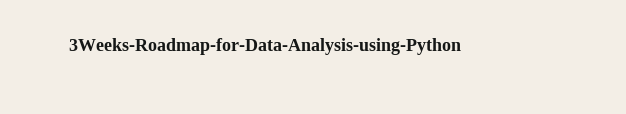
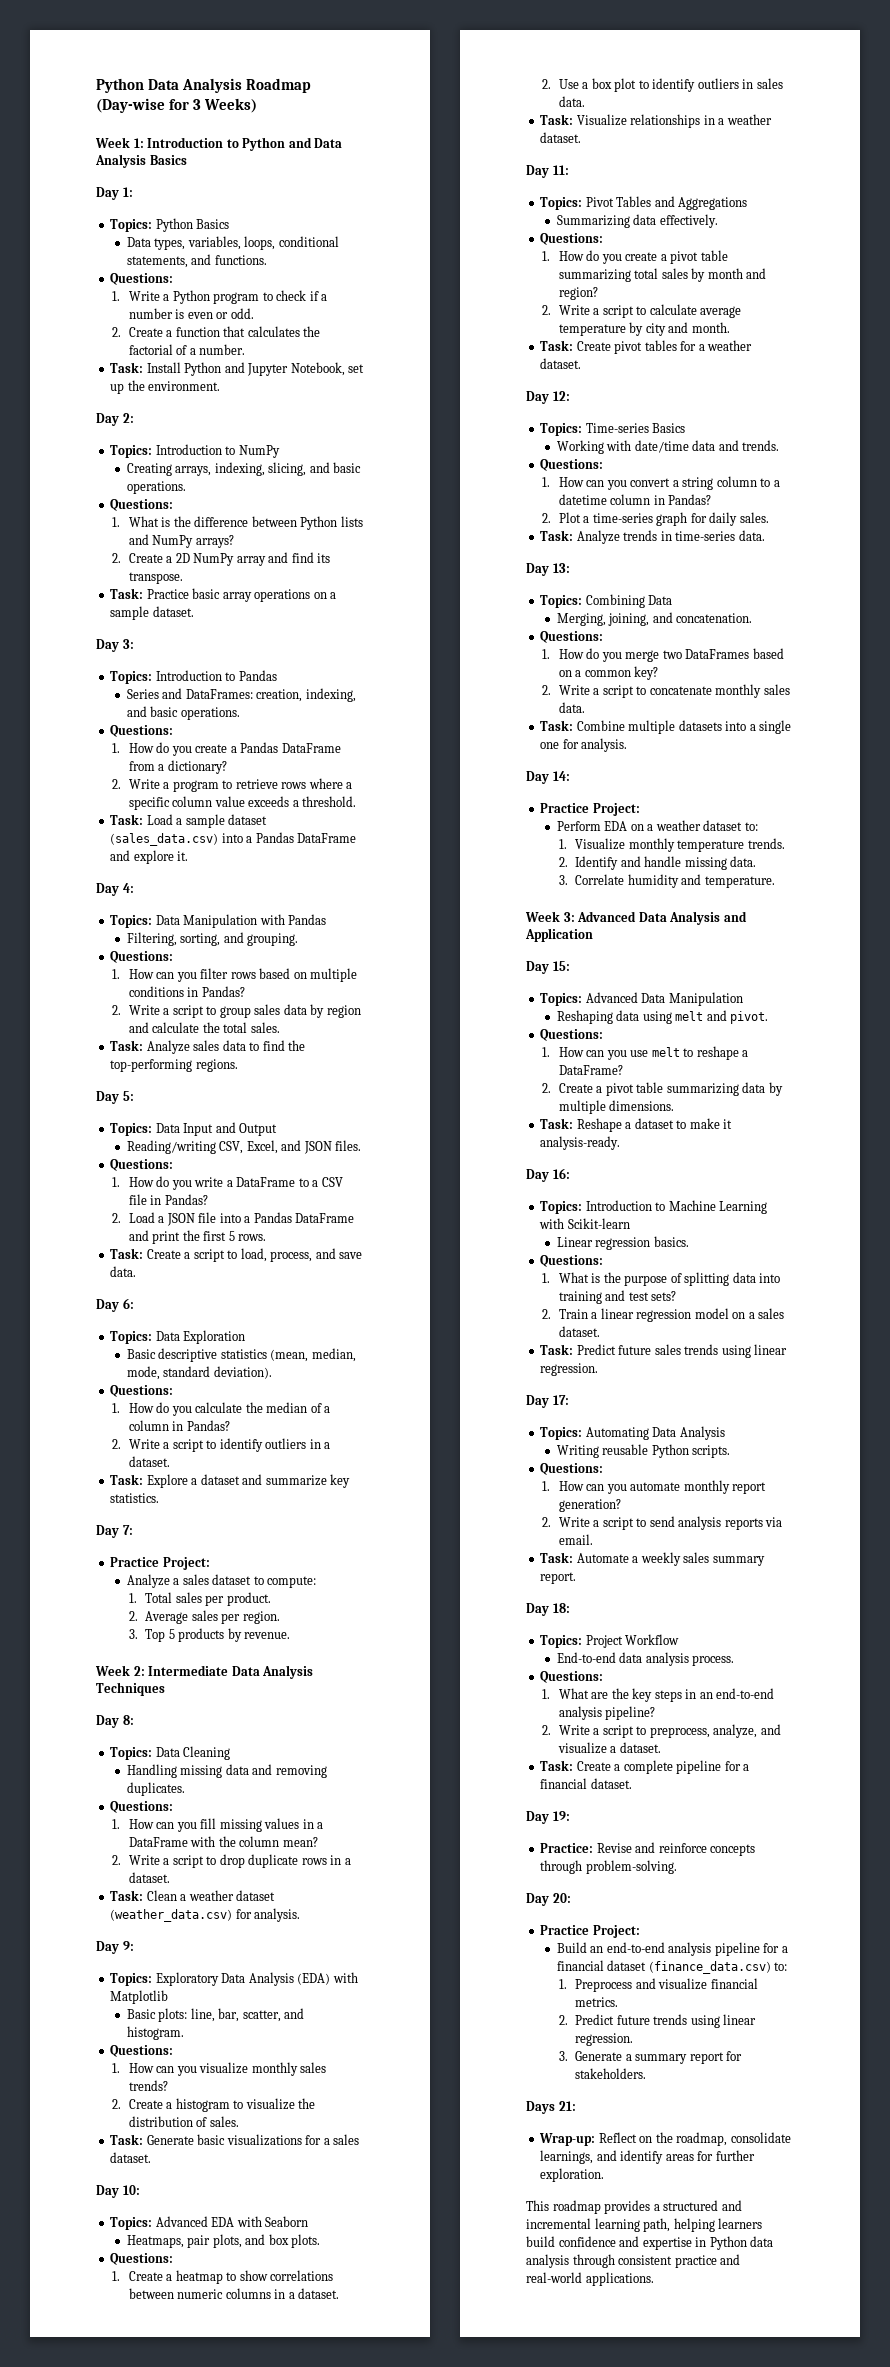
[69,38,461,55] 3Weeks-Roadmap-for-Data-Analysis-using-Python -> [96,78,312,93] [96,98,258,113] [95,137,343,151] [95,154,187,168] [96,187,133,200] [110,218,230,232] [126,236,339,250] [126,254,267,268] [110,273,174,285] [112,290,328,304] [128,308,254,319] [112,326,321,337] [128,344,246,355] [110,362,365,376] [110,380,221,394] [96,413,134,426] [110,444,280,458] [126,462,362,476] [126,481,186,494] [110,499,174,511] [112,516,363,530] [128,534,234,548] [112,552,331,566] [128,572,183,584] [110,588,337,602] [110,606,194,620] [96,639,134,652] [110,670,277,684] [126,688,356,702] [126,706,240,720] [110,725,174,737] [112,742,341,756] [128,760,227,774] [112,778,353,792] [128,796,357,810] [110,814,268,828] [110,832,357,846] [110,850,189,864] [96,883,134,896] [110,914,327,928] [126,932,299,946] [110,951,174,963] [112,968,358,982] [128,986,245,997] [112,1004,361,1018] [128,1022,280,1033] [110,1040,306,1054] [110,1059,238,1072] [96,1091,134,1104] [110,1122,278,1136] [126,1140,362,1154] [110,1159,174,1171] [112,1176,343,1190] [128,1194,208,1205] [112,1212,355,1226] [128,1230,267,1244] [110,1248,363,1262] [110,1266,137,1277] [96,1298,134,1312] [110,1330,246,1344] [126,1348,356,1362] [126,1366,272,1380] [110,1385,174,1397] [112,1402,331,1416] [128,1420,230,1431] [112,1438,331,1452] [128,1456,170,1467] [110,1474,351,1488] [110,1493,160,1503] [96,1525,133,1538] [110,1557,210,1570] [126,1574,317,1588] [128,1592,271,1606] [128,1610,280,1624] [128,1628,291,1642] [95,1665,314,1679] [96,1682,165,1696] [96,1715,134,1728] [110,1746,231,1760] [126,1764,327,1778] [126,1782,185,1796] [110,1801,174,1813] [112,1818,324,1832] [128,1836,318,1847] [112,1854,351,1868] [128,1872,170,1883] [110,1890,276,1901] [110,1908,301,1922] [96,1941,134,1954] [110,1972,358,1986] [110,1990,169,2004] [126,2008,305,2022] [126,2026,184,2040] [110,2045,174,2057] [112,2062,327,2076] [128,2080,168,2091] [112,2098,316,2112] [128,2116,239,2127] [110,2134,360,2146] [110,2152,152,2163] [96,2185,140,2198] [110,2216,309,2230] [126,2234,321,2248] [110,2253,174,2265] [112,2270,334,2284] [128,2288,340,2299] [542,78,783,92] [558,96,585,107] [540,114,772,128] [540,132,582,143] [526,165,569,178] [540,196,748,210] [556,214,718,228] [540,233,604,245] [542,250,728,264] [558,268,767,282] [558,287,598,300] [542,304,742,318] [558,322,730,336] [540,340,753,354] [540,358,582,369] [526,391,570,404] [540,423,686,436] [556,440,780,454] [540,459,604,471] [542,476,780,490] [558,494,712,505] [542,512,769,526] [540,530,765,544] [526,563,570,576] [540,594,673,608] [556,612,753,626] [540,631,604,643] [542,648,784,662] [558,666,659,680] [542,684,790,698] [558,702,585,713] [540,720,792,734] [540,738,628,752] [526,771,570,784] [540,803,640,816] [556,820,758,831] [558,838,785,852] [558,856,757,870] [558,874,775,888] [525,911,747,925] [525,928,593,942] [526,961,570,974] [540,992,743,1006] [556,1010,769,1024] [540,1029,604,1041] [542,1046,749,1060] [558,1065,623,1075] [542,1082,783,1096] [558,1100,675,1114] [540,1118,733,1132] [540,1136,621,1150] [526,1168,570,1182] [540,1200,768,1214] [539,1218,630,1229] [556,1236,689,1250] [540,1255,604,1267] [542,1272,781,1286] [558,1290,677,1304] [542,1308,785,1322] [558,1326,600,1337] [540,1344,788,1358] [540,1363,599,1376] [526,1395,569,1408] [540,1426,725,1440] [556,1444,731,1458] [540,1463,604,1475] [542,1480,767,1494] [558,1499,621,1512] [542,1516,783,1530] [558,1534,593,1545] [540,1552,765,1566] [540,1572,577,1584] [526,1603,570,1616] [540,1634,680,1648] [556,1652,735,1666] [540,1671,604,1683] [542,1688,775,1702] [558,1706,656,1720] [542,1724,781,1738] [557,1742,661,1754] [540,1760,750,1774] [540,1778,632,1789] [526,1811,570,1824] [540,1842,756,1856] [540,1860,677,1874] [526,1893,571,1906] [540,1925,640,1938] [556,1942,788,1956] [556,1960,788,1974] [558,1978,758,1992] [575,1997,619,2007] [558,2014,757,2028] [575,2033,634,2046] [558,2051,743,2064] [575,2068,647,2079] [526,2101,576,2114] [539,2132,791,2146] [540,2150,755,2164] [540,2168,605,2182] [526,2200,742,2214] [526,2218,763,2232] [526,2236,774,2250] [526,2254,741,2268] [526,2272,654,2286] Python Data Analysis Roadmap (Day-wise for 3 Weeks) // Week 1: Introduction to Python and Data Analysis Basics // Day 1: // Topics: Python Basics // Data types, variables, loops, conditional statements, and functions. // Questions: // 1. Write a Python program to check if a number is even or odd. // 2. Create a function that calculates the factorial of a number. // Task: Install Python and Jupyter Notebook, set up the environment. // Day 2: // Topics: Introduction to NumPy // Creating arrays, indexing, slicing, and basic operations. // Questions: // 1. What is the difference between Python lists and NumPy arrays? // 2. Create a 2D NumPy array and find its transpose. // Task: Practice basic array operations on a sample dataset. // Day 3: // Topics: Introduction to Pandas // Series and DataFrames: creation, indexing, and basic operations. // Questions: // 1. How do you create a Pandas DataFrame from a dictionary? // 2. Write a program to retrieve rows where a specific column value exceeds a threshold. // Task: Load a sample dataset (sales_data.csv) into a Pandas DataFrame and explore it. // Day 4: // Topics: Data Manipulation with Pandas // Filtering, sorting, and grouping. // Questions: // 1. How can you filter rows based on multiple conditions in Pandas? // 2. Write a script to group sales data by region and calculate the total sales. // Task: Analyze sales data to find the top-performing regions. // Day 5: // Topics: Data Input and Output // Reading/writing CSV, Excel, and JSON files. // Questions: // 1. How do you write a DataFrame to a CSV file in Pandas? // 2. Load a JSON file into a Pandas DataFrame and print the first 5 rows. // Task: Create a script to load, process, and save data. // Day 6: // Topics: Data Exploration // Basic descriptive statistics (mean, median, mode, standard deviation). // Questions: // 1. How do you calculate the median of a column in Pandas? // 2. Write a script to identify outliers in a dataset. // Task: Explore a dataset and summarize key statistics. // Day 7: // Practice Project: // Analyze a sales dataset to compute: // 1. Total sales per product. // 2. Average sales per region. // 3. Top 5 products by revenue. // Week 2: Intermediate Data Analysis Techniques // Day 8: // Topics: Data Cleaning // Handling missing data and removing duplicates. // Questions: // 1. How can you fill missing values in a DataFrame with the column mean? // 2. Write a script to drop duplicate rows in a dataset. // Task: Clean a weather dataset (weather_data.csv) for analysis. // Day 9: // Topics: Exploratory Data Analysis (EDA) with Matplotlib // Basic plots: line, bar, scatter, and histogram. // Questions: // 1. How can you visualize monthly sales trends? // 2. Create a histogram to visualize the distribution of sales. // Task: Generate basic visualizations for a sales dataset. // Day 10: // Topics: Advanced EDA with Seaborn // Heatmaps, pair plots, and box plots. // Questions: // 1. Create a heatmap to show correlations between numeric columns in a dataset. // 2. Use a box plot to identify outliers in sales data. // Task: Visualize relationships in a weather dataset. // Day 11: // Topics: Pivot Tables and Aggregations // Summarizing data effectively. // Questions: // 1. How do you create a pivot table summarizing total sales by month and region? // 2. Write a script to calculate average temperature by city and month. // Task: Create pivot tables for a weather dataset. // Day 12: // Topics: Time-series Basics // Working with date/time data and trends. // Questions: // 1. How can you convert a string column to a datetime column in Pandas? // 2. Plot a time-series graph for daily sales. // Task: Analyze trends in time-series data. // Day 13: // Topics: Combining Data // Merging, joining, and concatenation. // Questions: // 1. How do you merge two DataFrames based on a common key? // 2. Write a script to concatenate monthly sales data. // Task: Combine multiple datasets into a single one for analysis. // Day 14: // Practice Project: // Perform EDA on a weather dataset to: // 1. Visualize monthly temperature trends. // 2. Identify and handle missing data. // 3. Correlate humidity and temperature. // Week 3: Advanced Data Analysis and Application // Day 15: // Topics: Advanced Data Manipulation // Reshaping data using melt and pivot. // Questions: // 1. How can you use melt to reshape a DataFrame? // 2. Create a pivot table summarizing data by multiple dimensions. // Task: Reshape a dataset to make it analysis-ready. // Day 16: // Topics: Introduction to Machine Learning with Scikit-learn // Linear regression basics. // Questions: // 1. What is the purpose of splitting data into training and test sets? // 2. Train a linear regression model on a sales dataset. // Task: Predict future sales trends using linear regression. // Day 17: // Topics: Automating Data Analysis // Writing reusable Python scripts. // Questions: // 1. How can you automate monthly report generation? // 2. Write a script to send analysis reports via email. // Task: Automate a weekly sales summary report. // Day 18: // Topics: Project Workflow // End-to-end data analysis process. // Questions: // 1. What are the key steps in an end-to-end analysis pipeline? // 2. Write a script to preprocess, analyze, and visualize a dataset. // Task: Create a complete pipeline for a financial dataset. // Day 19: // Practice: Revise and reinforce concepts through problem-solving. // Day 20: // Practice Project: // Build an end-to-end analysis pipeline for a financial dataset (finance_data.csv) to: // 1. Preprocess and visualize financial metrics. // 2. Predict future trends using linear regression. // 3. Generate a summary report for stakeholders. // Days 21: // Wrap-up: Reflect on the roadmap, consolidate learnings, and identify areas for further exploration. // This roadmap provides a structured and incremental learning path, helping learners build confidence and expertise in Python data analysis through consistent practice and real-world applications.

